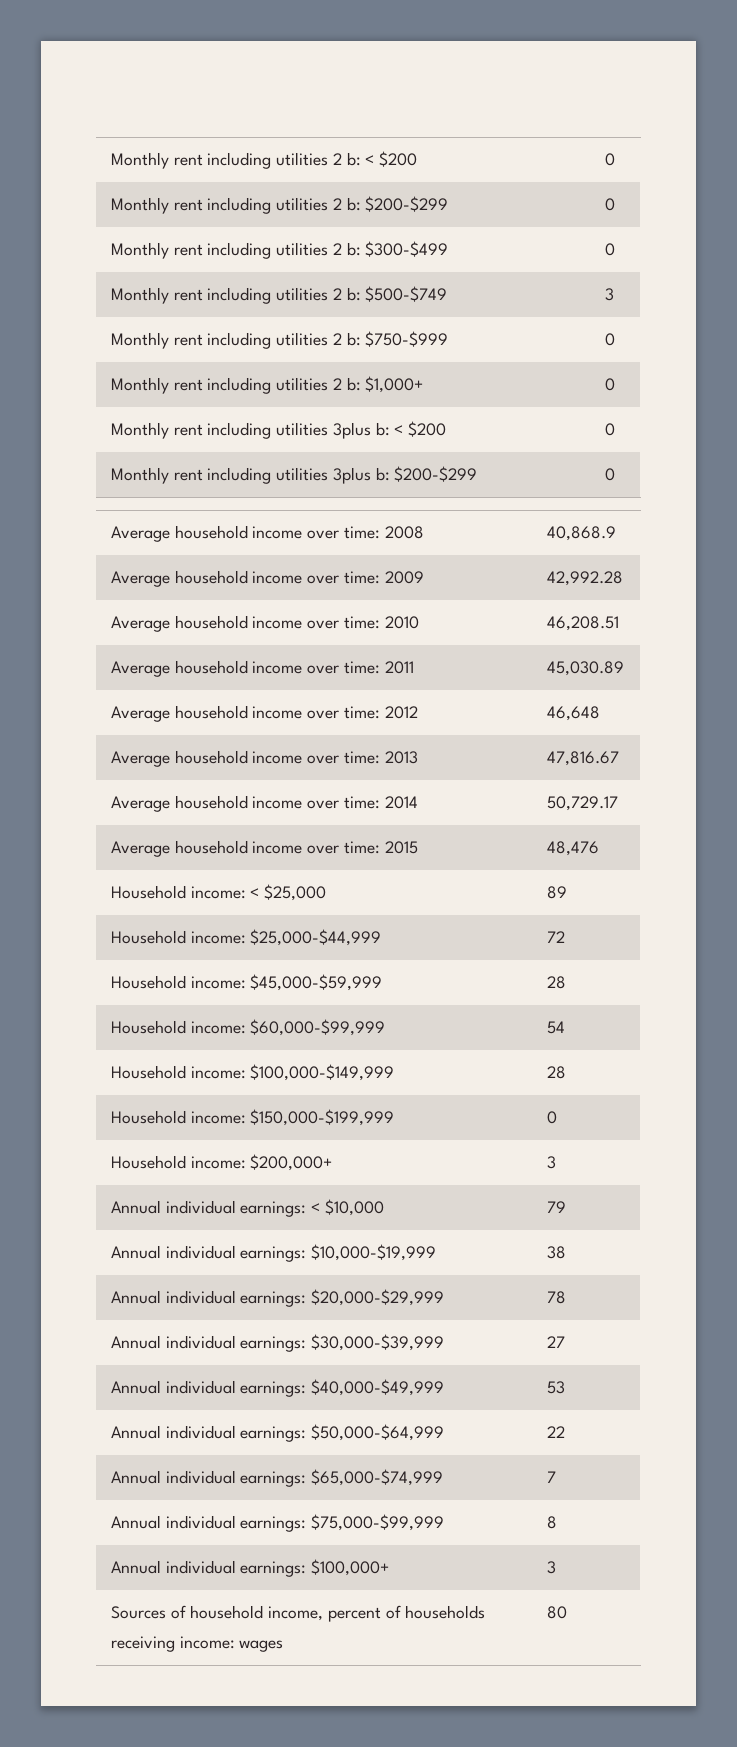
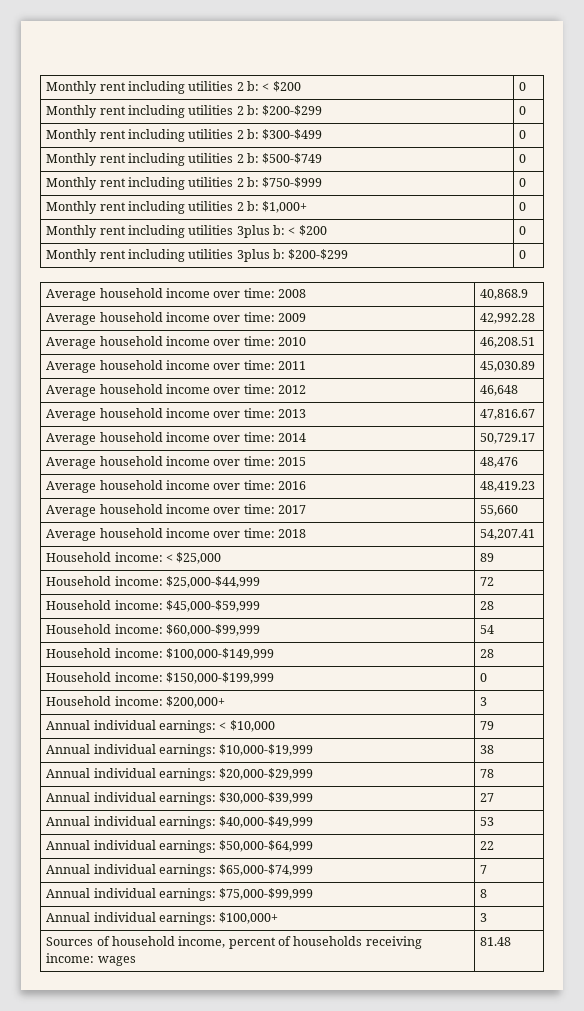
[604,288,614,301] 3 -> [519,154,527,163] 0
(599, 848) none -> [46,480,307,493] [480,481,536,492] [46,504,307,517] [480,505,519,516] [46,528,307,541] [480,529,536,540] // Average household income over time: 2016 | 48,419.23 // Average household income over time: 2017 | 55,660 // Average household income over time: 2018 | 54,207.41
[546,1606,567,1619] 80 -> [480,937,512,946] 81.48

